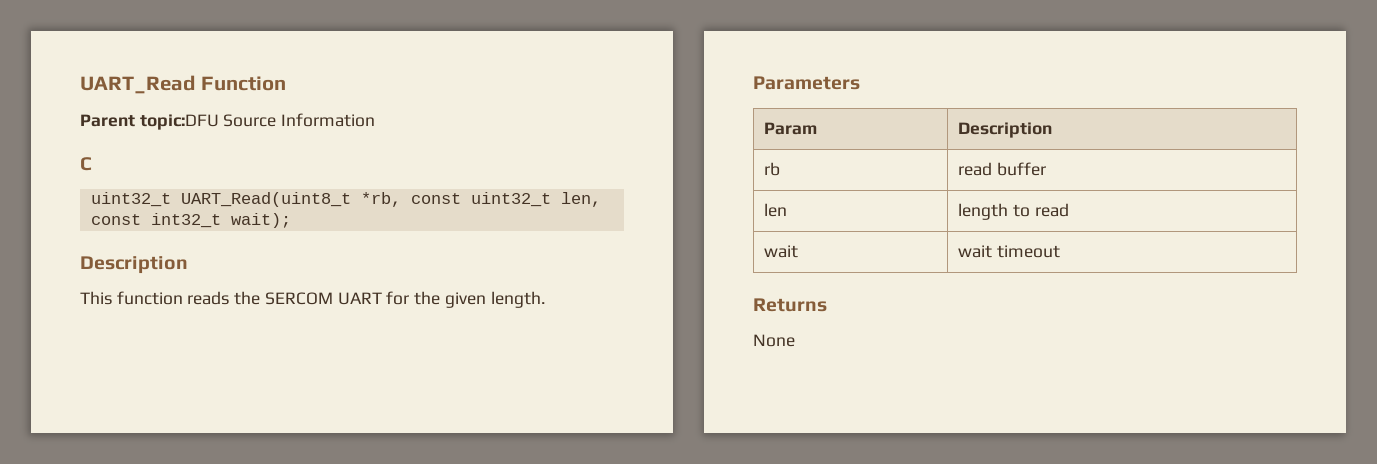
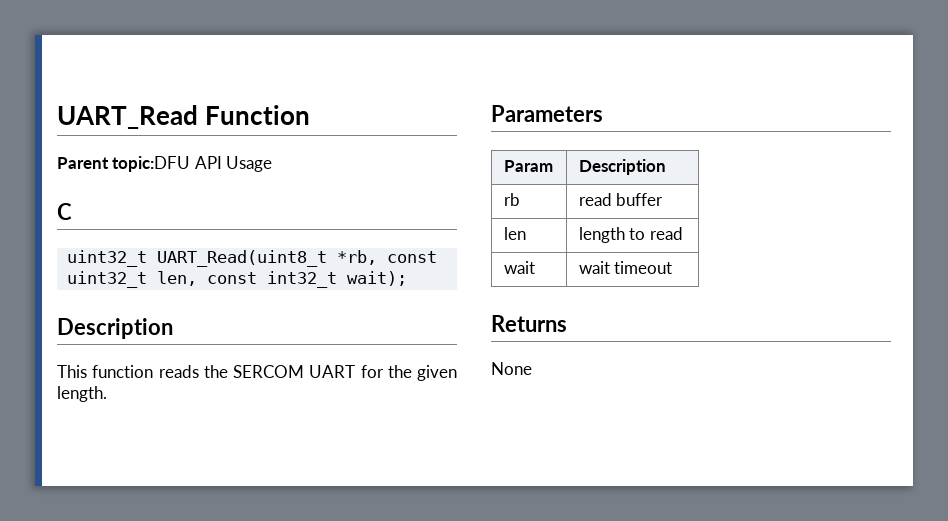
[223,113,376,127] Source Information -> [194,156,273,172] API Usage

